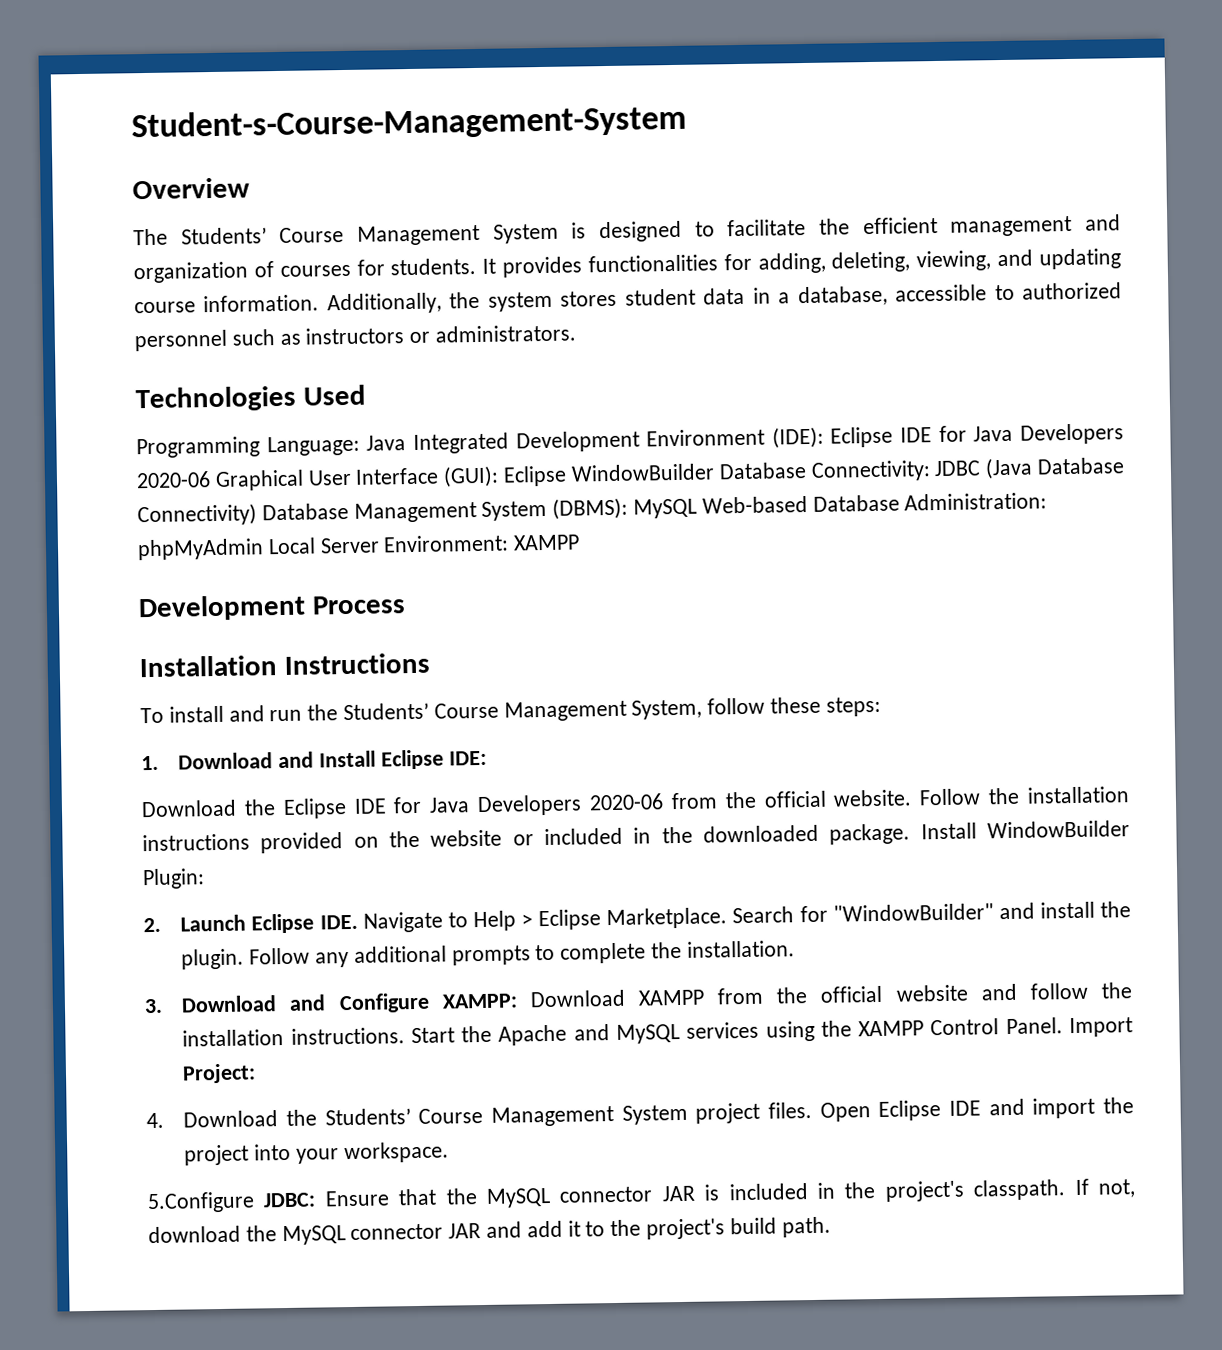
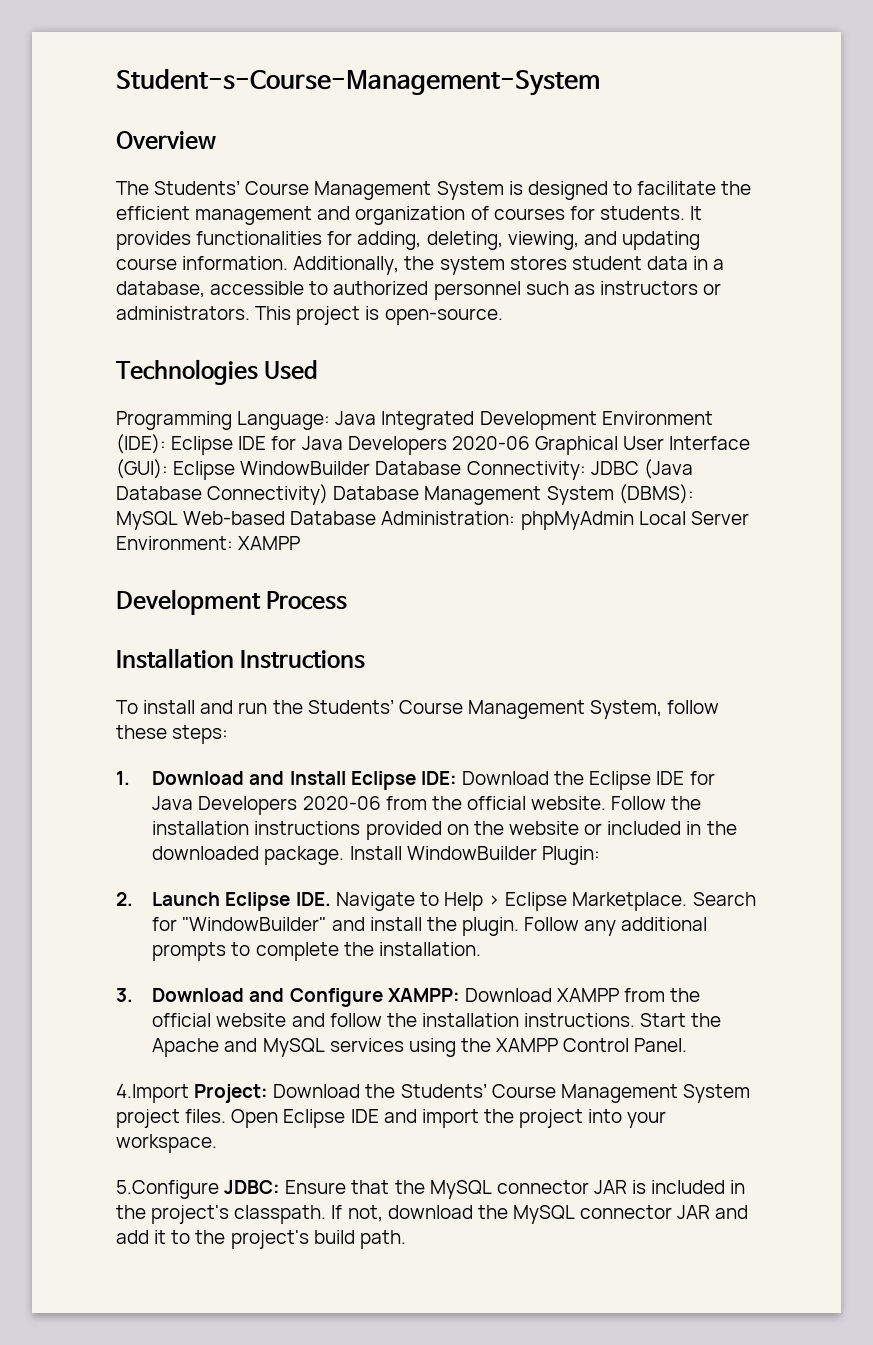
(577, 333) none -> [255,306,503,325] This project is open-source.
(487, 758) // -> (457, 778) none
[1069,1017,1134,1038] Import -> [116,1084,189,1103] // 4.Import
[146,1112,164,1129] // 4. -> (269, 1093) none

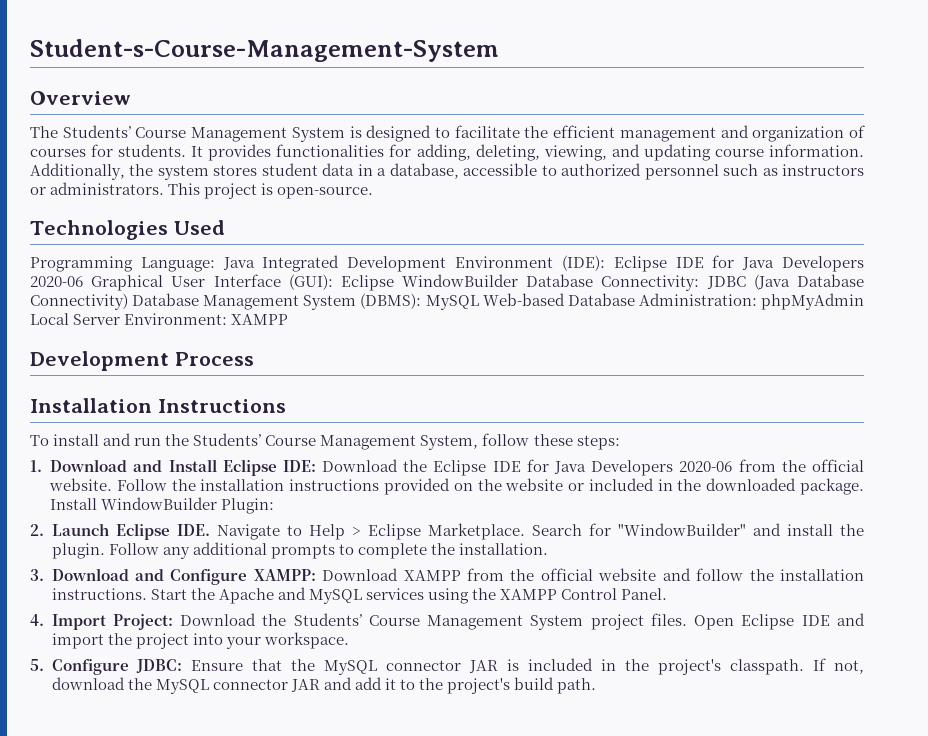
[116,1084,189,1103] 4.Import -> [30,614,106,630] 4. Import
[116,1180,219,1199] 5.Configure -> [30,659,129,675] 5. Configure

